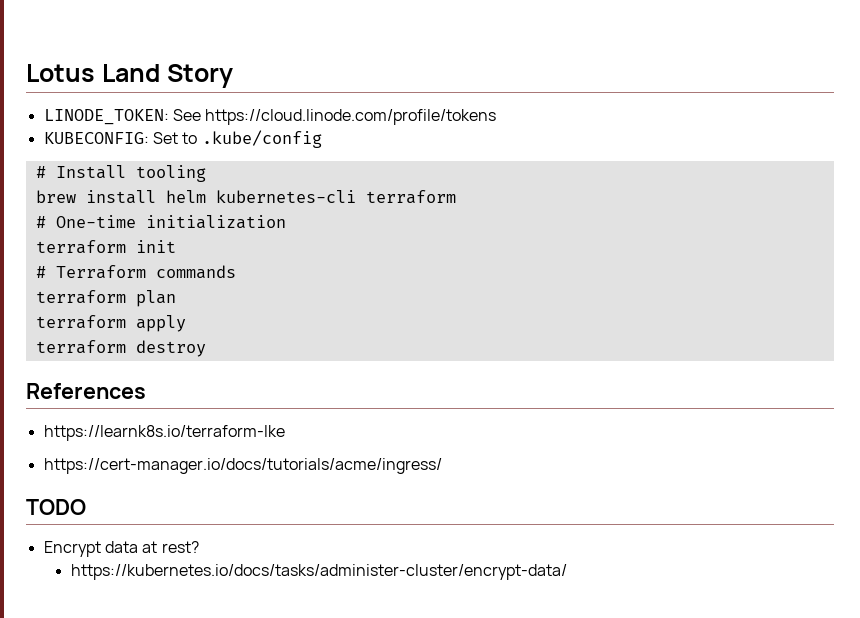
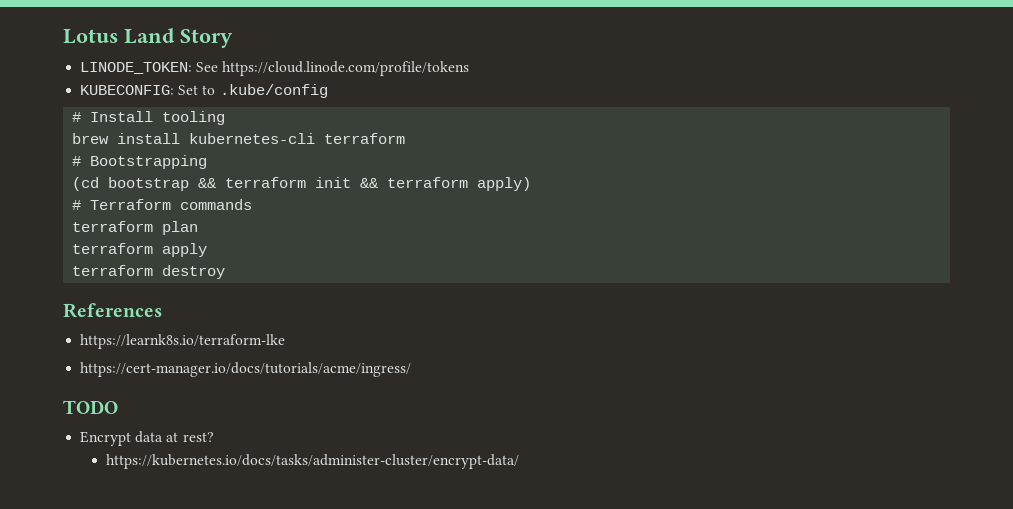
[165,190,206,203] helm -> (181, 138) none
[55,215,286,229] One-time initialization // -> [90,155,208,169] [72,177,217,191] Bootstrapping // (cd bootstrap &&
(176, 246) none -> [360,177,532,191] && terraform apply)

